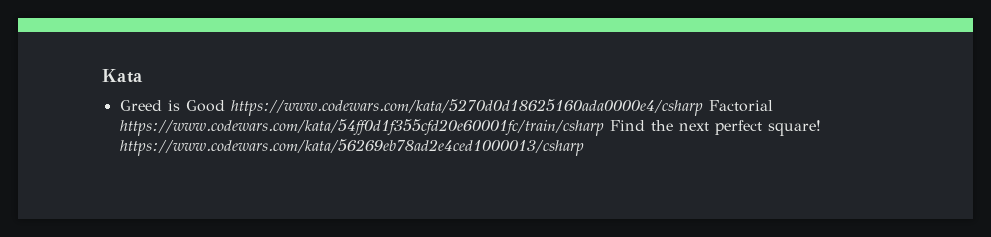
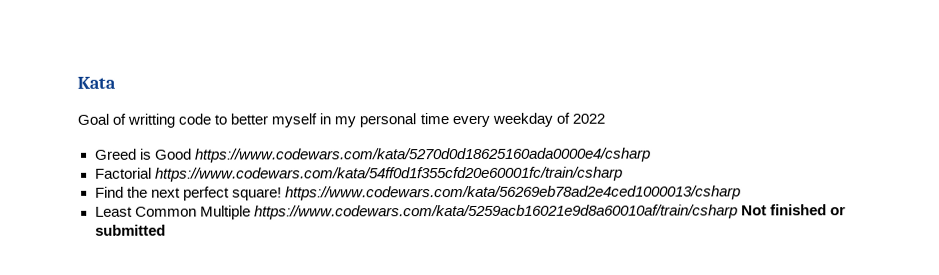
(143, 76) none -> [77,112,605,128] // Goal of writting code to better myself in my personal time every weekday of 2022
(703, 107) none -> (651, 155) //
(604, 127) none -> (623, 174) //
(584, 147) none -> [94,204,846,220] [94,224,166,236] // Least Common Multiple https://www.codewars.com/kata/5259acb16021e9d8a60010af/train/csharp Not finished or submitted

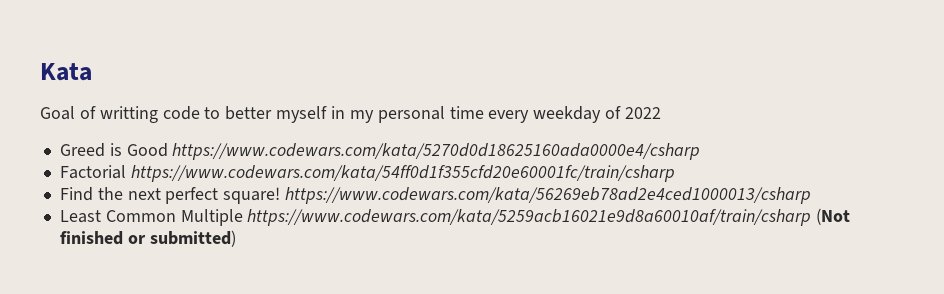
[740,205,767,216] Not -> [816,208,851,225] (Not
[94,224,166,236] submitted -> [149,230,236,247] submitted)

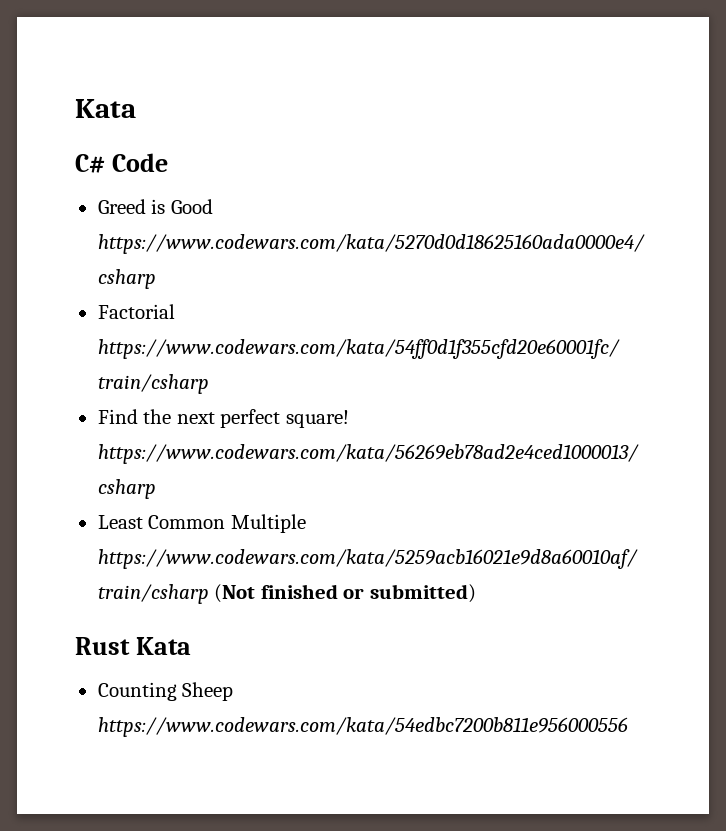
[40,63,92,81] [40,106,662,123] Kata // Goal of writting code to better myself in my personal time every weekday of 2022 -> [75,99,136,118] [75,153,168,173] Kata // C# Code
(236, 238) none -> [75,637,191,655] [97,682,234,701] [97,717,628,737] // Rust Kata // Counting Sheep https://www.codewars.com/kata/54edbc7200b811e956000556

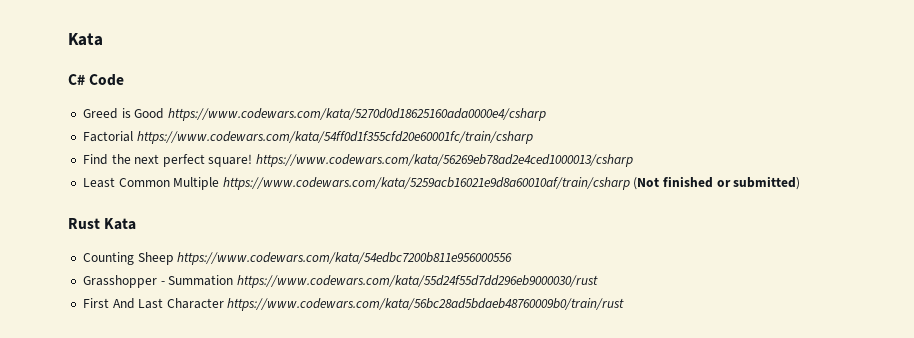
(628, 727) none -> [82,275,598,288] [82,298,625,311] // Grasshopper - Summation https://www.codewars.com/kata/55d24f55d7dd296eb9000030/rust // First And Last Character https://www.codewars.com/kata/56bc28ad5bdaeb48760009b0/train/rust

